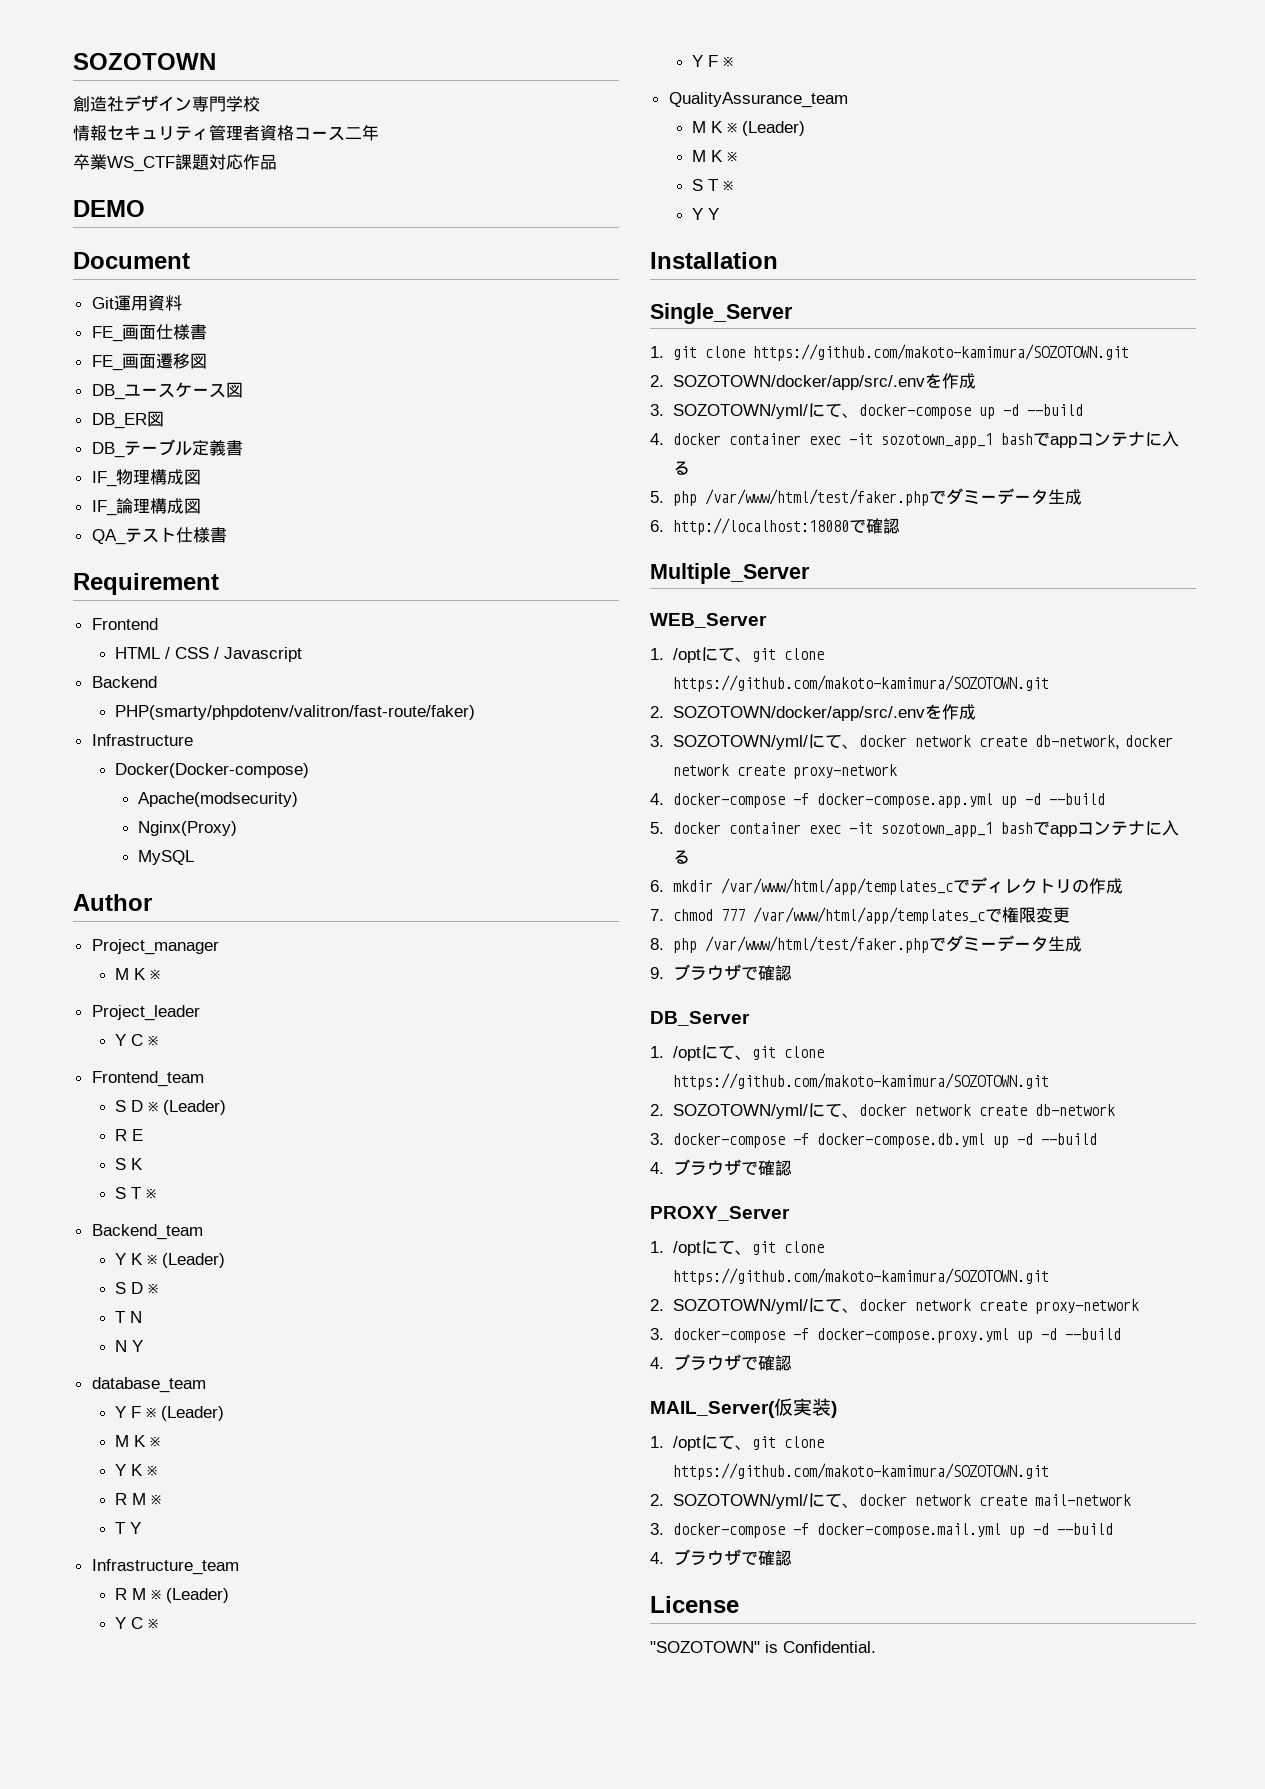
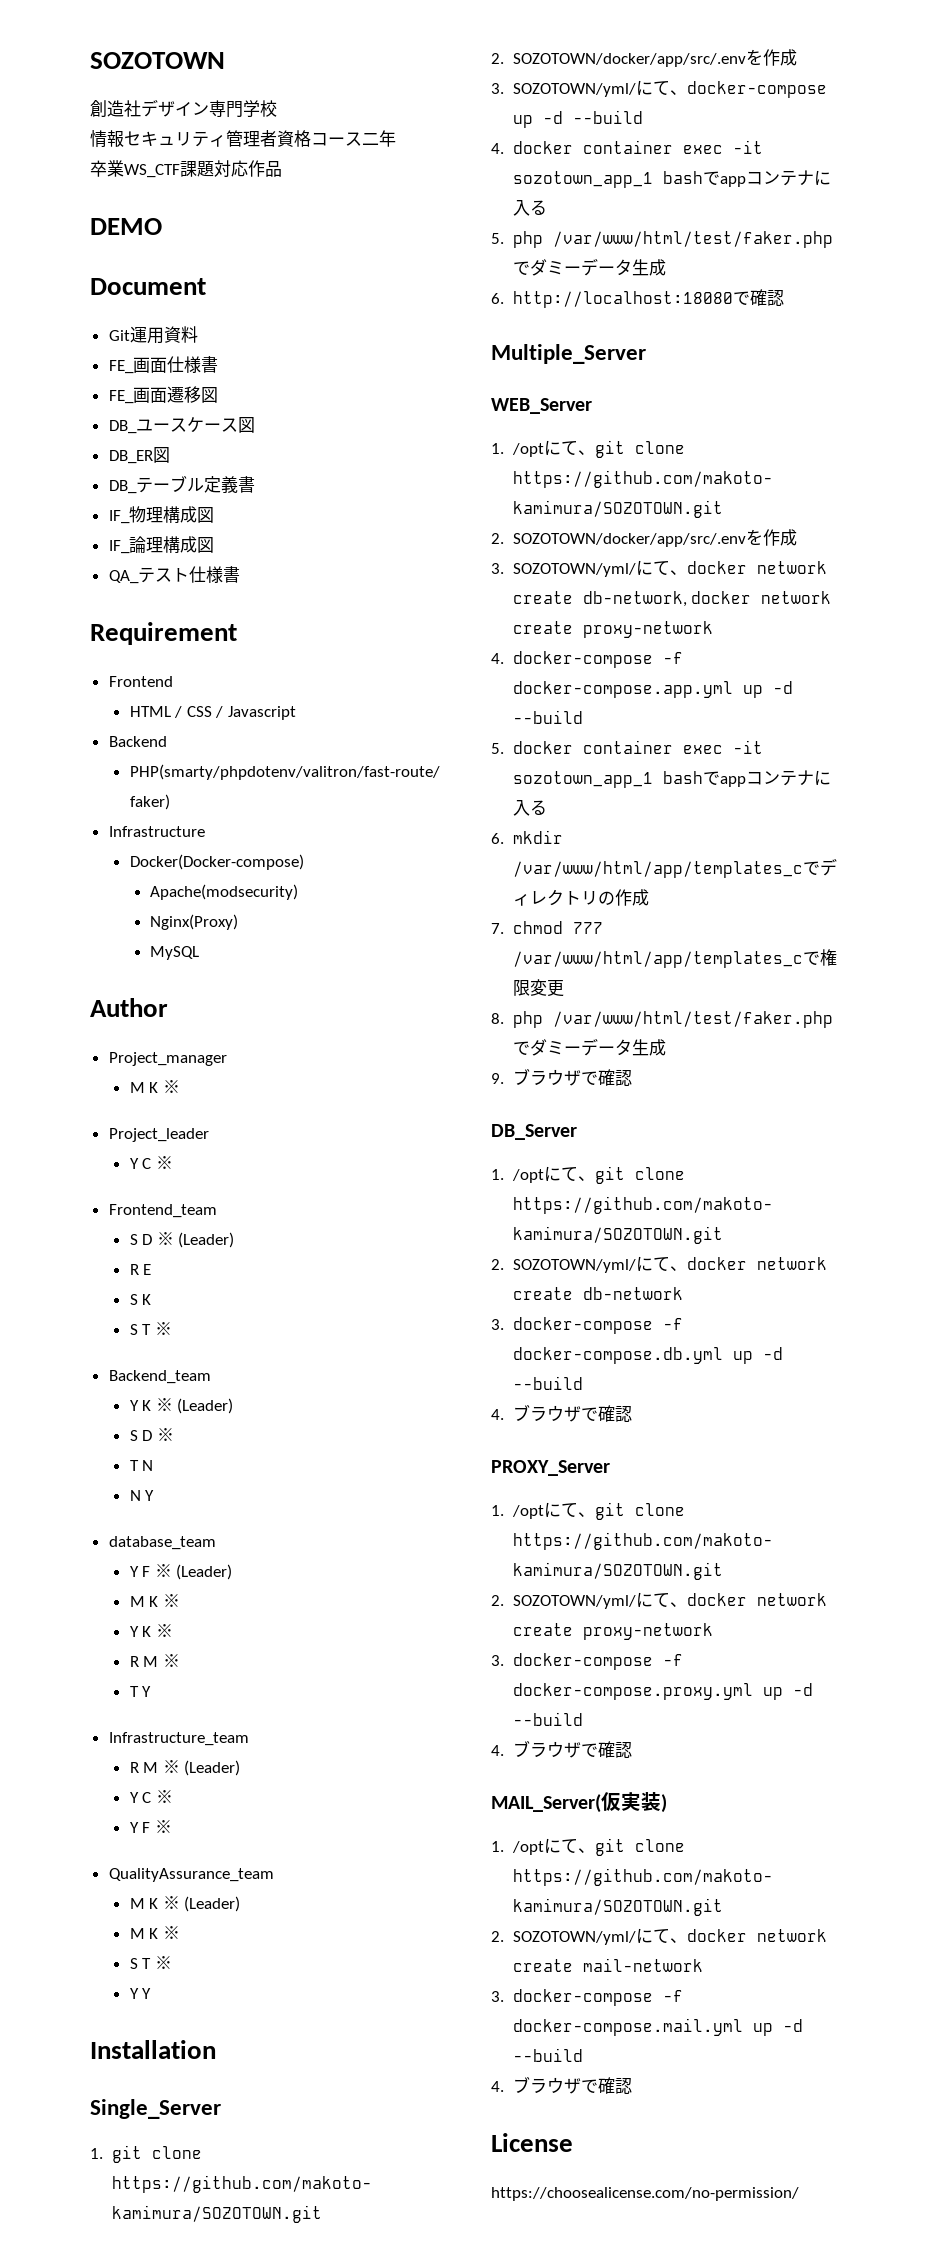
[650,1641,876,1653] "SOZOTOWN" is Confidential. -> [491,2187,799,2201] https://choosealicense.com/no-permission/

